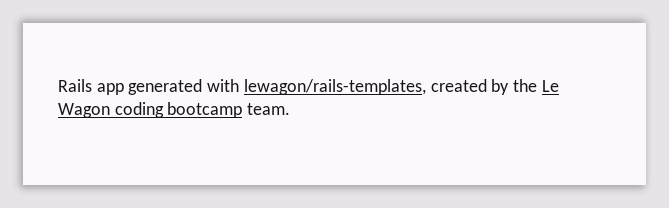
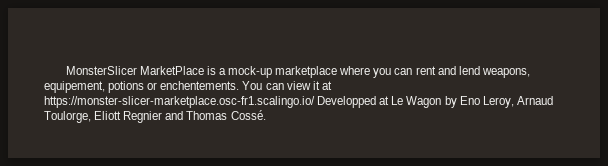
[58,79,559,95] [58,102,291,118] Rails app generated with lewagon/rails-templates, created by the Le Wagon coding bootcamp team. -> [65,66,530,78] [44,81,332,93] [44,96,553,108] [44,110,266,123] MonsterSlicer MarketPlace is a mock-up marketplace where you can rent and lend weapons, equipement, potions or enchentements. You can view it at https://monster-slicer-marketplace.osc-fr1.scalingo.io/ Developped at Le Wagon by Eno Leroy, Arnaud Toulorge, Eliott Regnier and Thomas Cossé.

